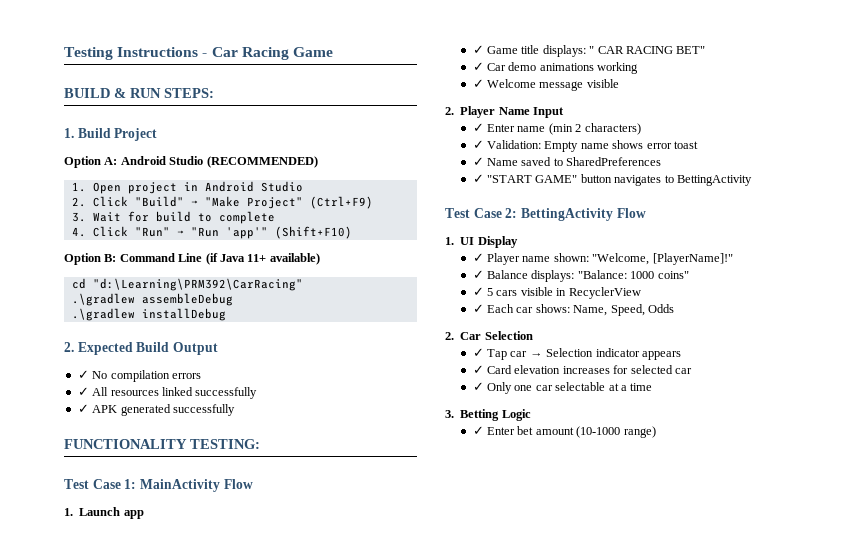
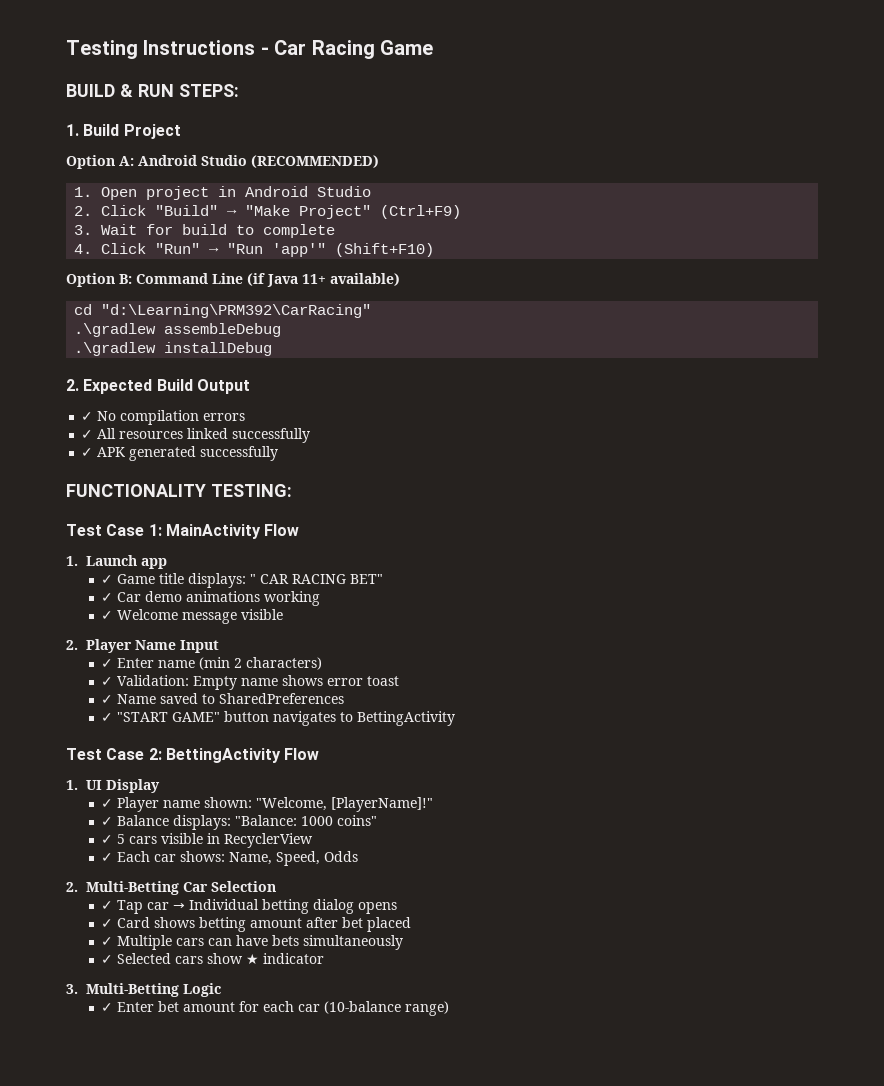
(454, 336) none -> [85,881,179,895] Multi-Betting
[546,348,681,360] [472,365,692,374] [472,382,653,394] [445,409,500,421] Selection indicator appears // ✓ Card elevation increases for selected car // ✓ Only one car selectable at a time // 3. Betting -> [189,899,398,914] [101,917,412,932] [101,935,404,950] [101,953,325,965] [66,983,179,997] Individual betting dialog opens // ✓ Card shows betting amount after bet placed // ✓ Multiple cars can have bets simultaneously // ✓ Selected cars show ★ indicator // 3. Multi-Betting
[576,426,621,438] (10-1000 -> [239,1001,402,1014] for each car (10-balance

